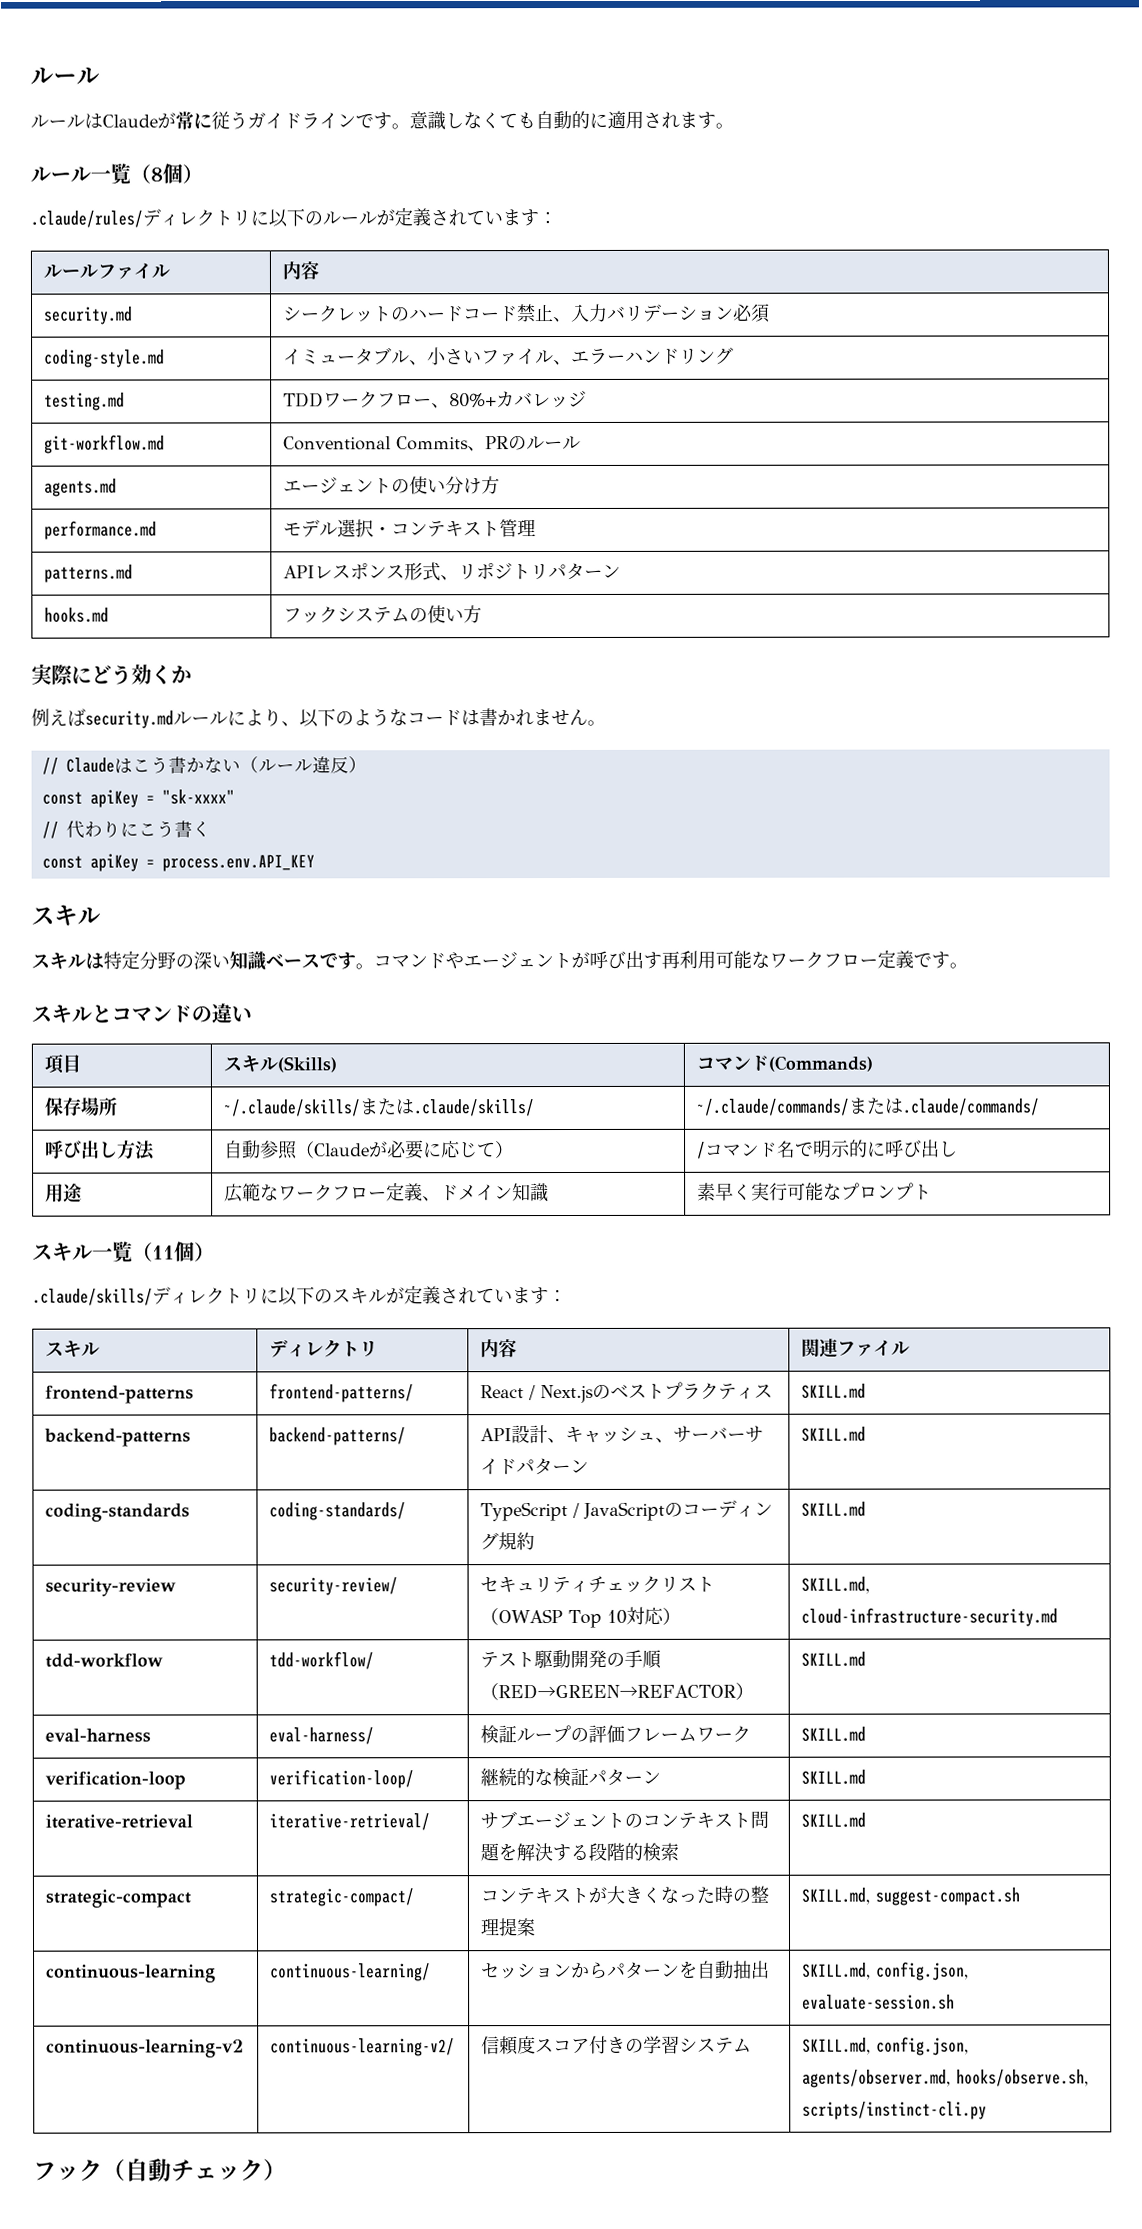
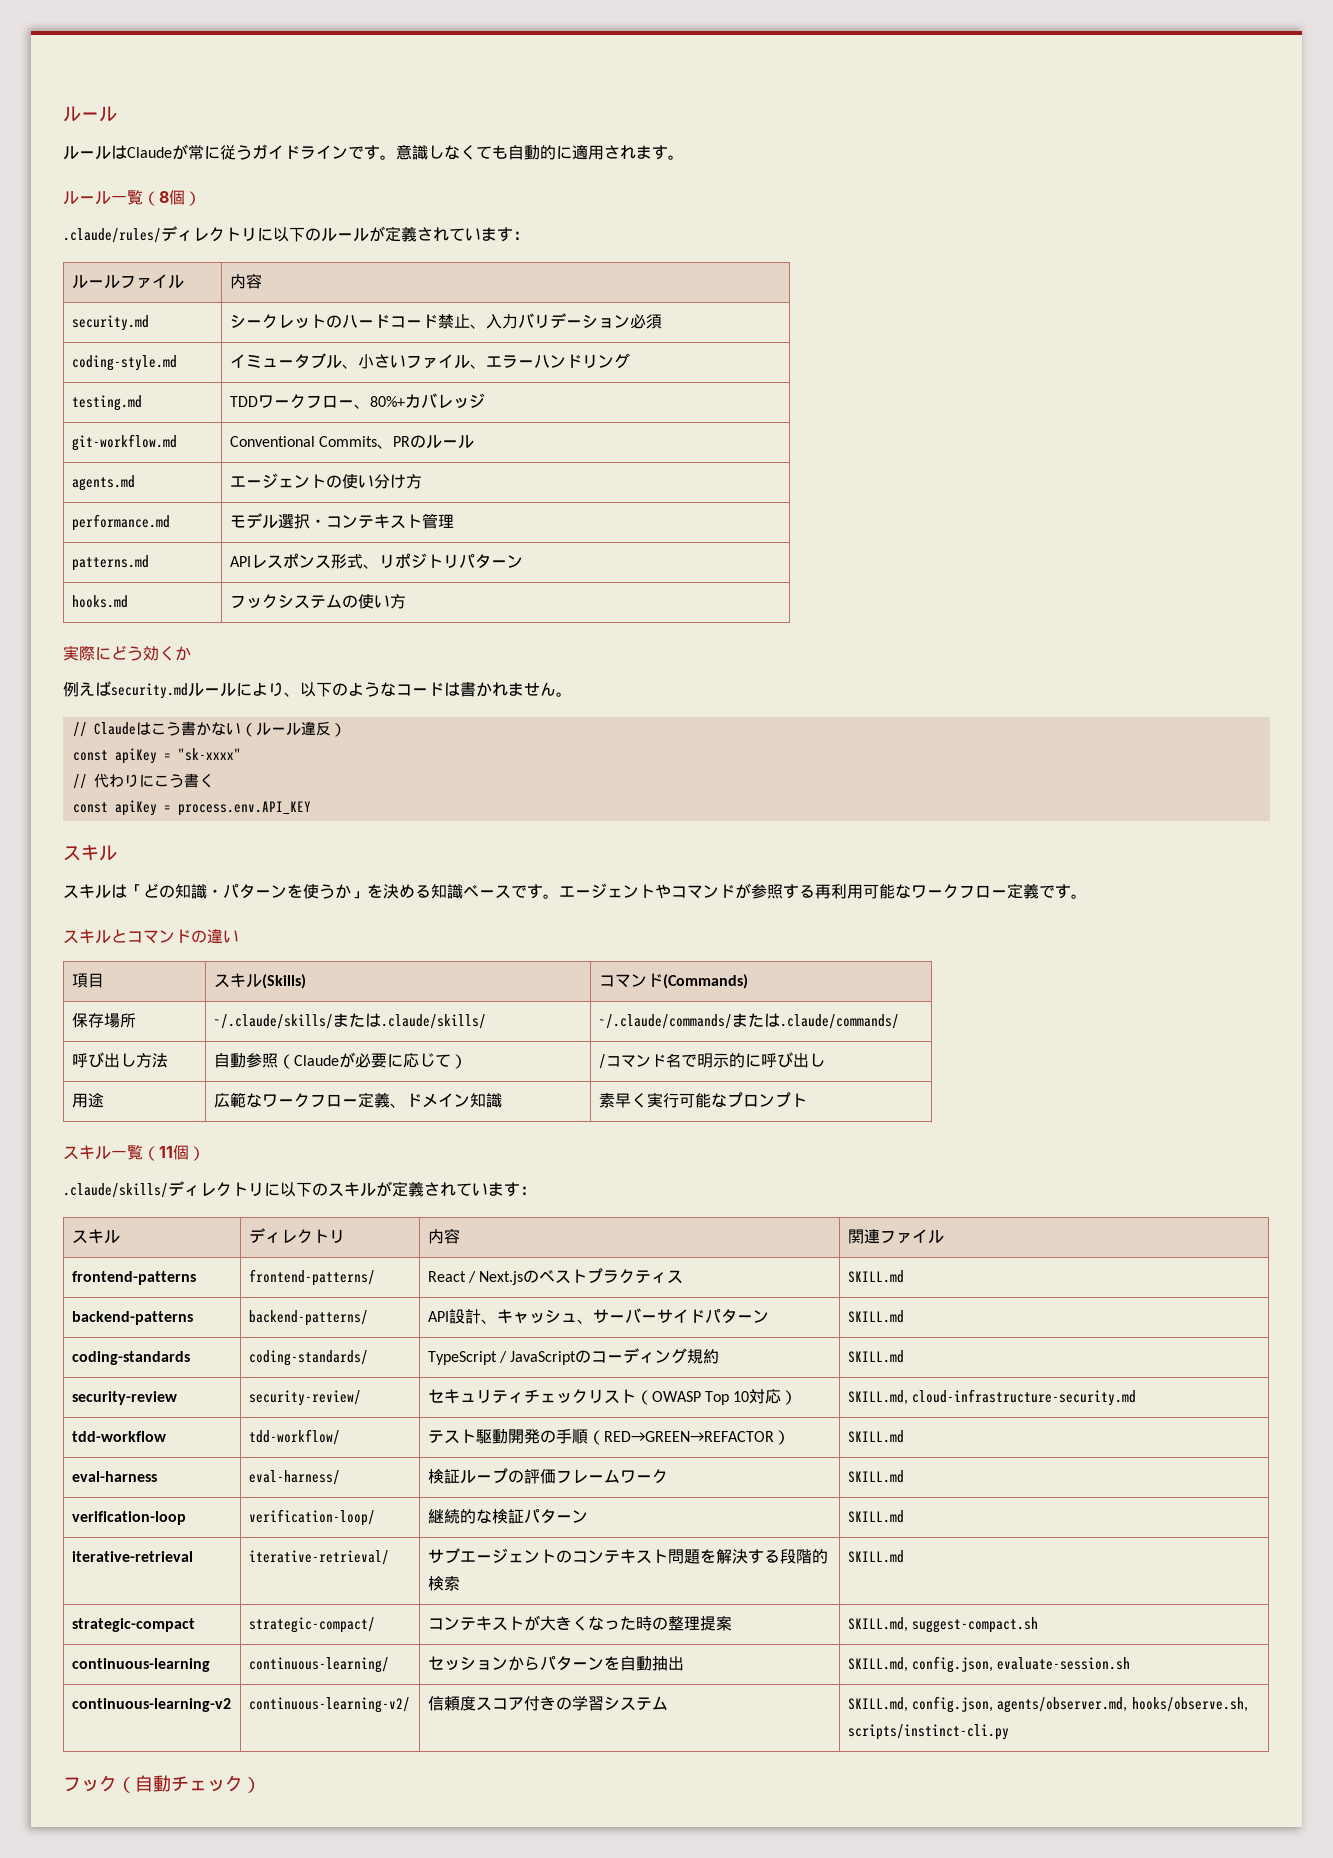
[103,950,230,970] 特定分野の深い -> [127,883,431,899] 「どの知識・パターンを使うか」を決める
[373,950,662,970] コマンドやエージェントが呼び出す -> [559,883,815,899] エージェントやコマンドが参照する

